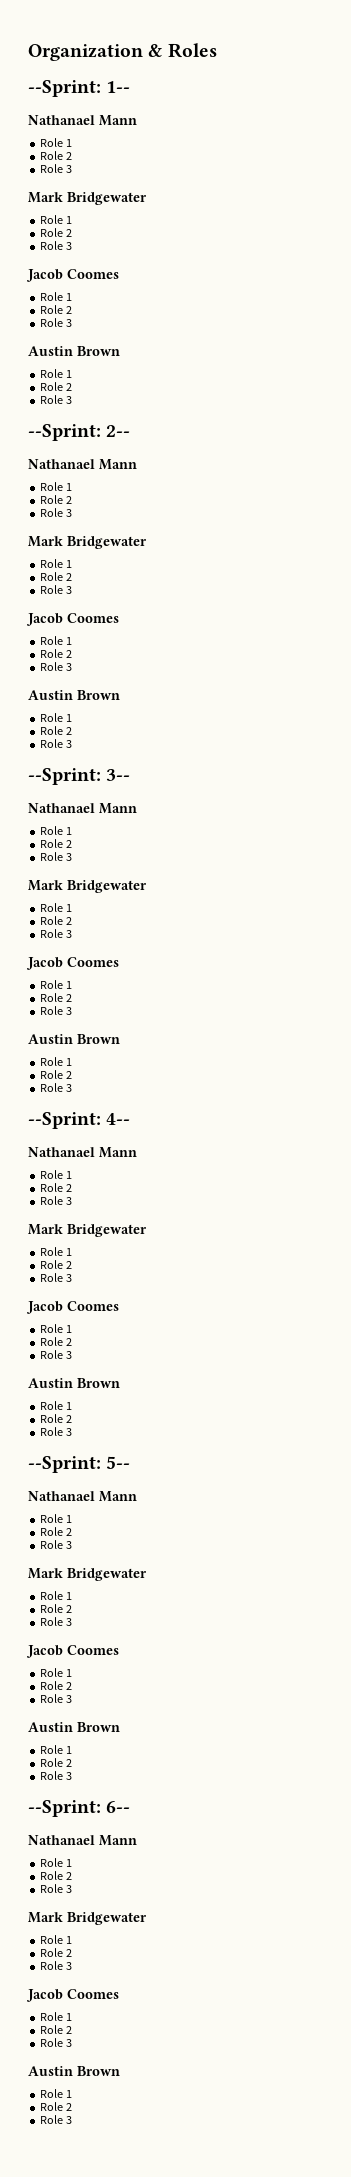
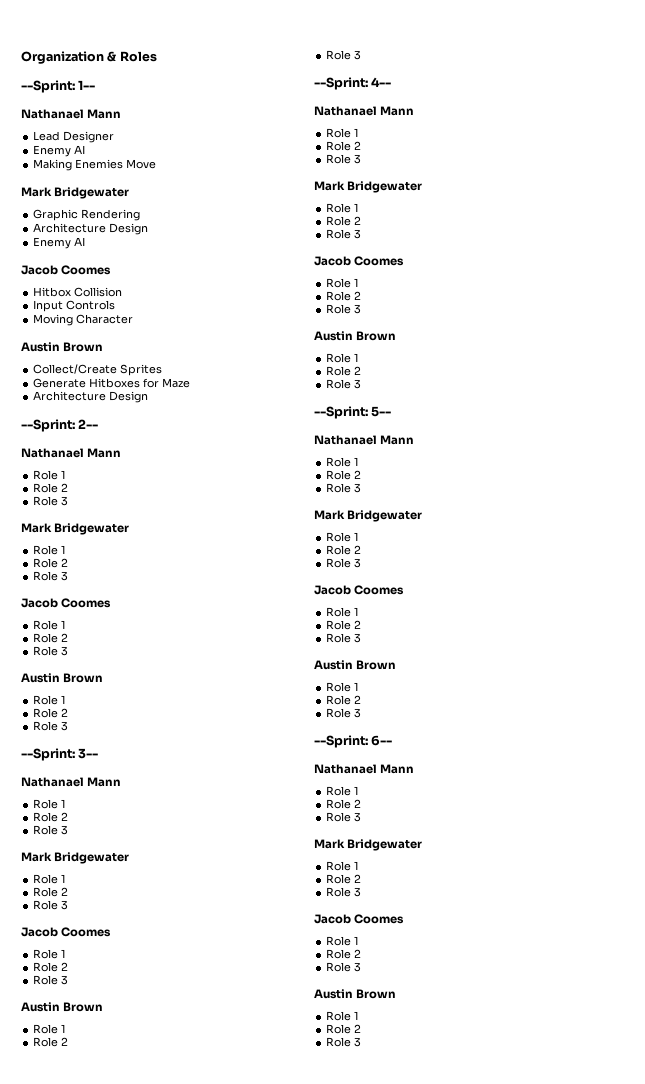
[40,138,73,147] [40,151,73,160] [40,164,73,173] [28,192,147,205] [40,215,73,224] [40,228,73,237] [40,241,73,250] [26,269,119,282] [40,292,73,301] [40,305,73,314] [40,318,73,327] [28,346,120,356] [40,369,73,378] [40,382,73,391] [40,395,73,404] Role 1 // Role 2 // Role 3 // Mark Bridgewater // Role 1 // Role 2 // Role 3 // Jacob Coomes // Role 1 // Role 2 // Role 3 // Austin Brown // Role 1 // Role 2 // Role 3 -> [33,131,115,143] [33,145,86,157] [33,159,157,171] [21,187,130,199] [33,209,141,221] [33,223,149,235] [33,237,86,249] [21,265,112,275] [33,287,123,297] [33,300,116,312] [33,314,134,326] [21,342,104,352] [33,364,163,376] [33,378,191,388] [33,391,149,403] Lead Designer // Enemy AI // Making Enemies Move // Mark Bridgewater // Graphic Rendering // Architecture Design // Enemy AI // Jacob Coomes // Hitbox Collision // Input Controls // Moving Character // Austin Brown // Collect/Create Sprites // Generate Hitboxes for Maze // Architecture Design

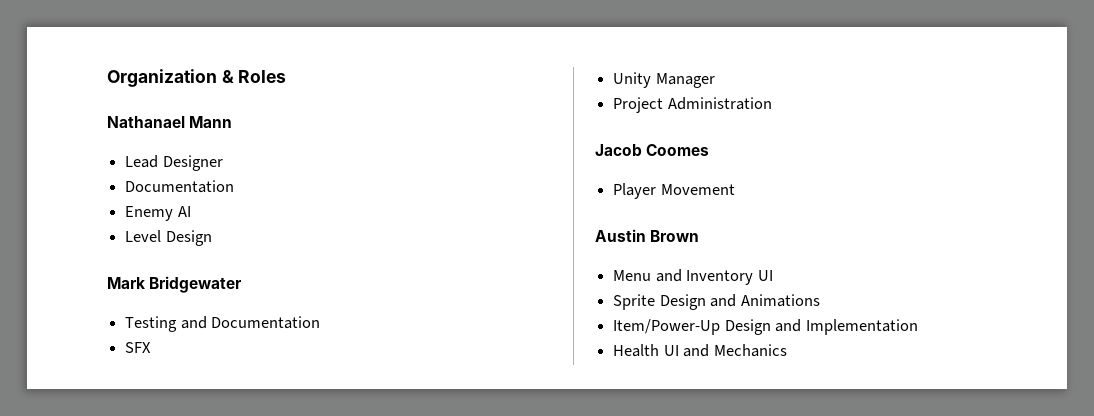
[21,80,96,93] // --Sprint: 1-- -> (287, 76) none
[33,145,86,157] [33,159,157,171] [21,187,130,199] [33,209,141,221] [33,223,149,235] [33,237,86,249] [21,265,112,275] [33,287,123,297] [33,300,116,312] [33,314,134,326] [21,342,104,352] [33,364,163,376] [33,378,191,388] [33,391,149,403] [21,419,99,432] [21,448,122,458] [33,470,67,480] [33,483,69,493] [33,496,69,506] [21,523,130,535] [33,545,67,555] [33,558,69,568] [33,571,69,581] [21,598,112,608] [33,620,67,630] [33,633,69,643] [33,646,69,656] [21,673,104,683] [33,695,67,705] [33,708,69,718] [33,721,69,731] [21,748,99,761] [21,777,122,787] [33,799,67,809] [33,812,69,822] [33,825,69,835] [21,852,130,864] [33,874,67,884] [33,887,69,897] [33,900,69,910] [21,927,112,937] [33,949,67,959] [33,962,69,972] [33,975,69,985] [21,1002,104,1012] [33,1024,67,1034] [33,1037,69,1047] [326,50,362,60] [314,77,392,90] [314,106,415,116] [326,128,360,138] [326,141,362,151] [326,154,362,164] [314,181,423,193] [326,203,360,213] [326,216,362,226] [326,229,362,239] [314,256,405,266] [326,278,360,288] [326,291,362,301] [326,304,362,314] [314,331,397,341] [326,353,360,363] [326,366,362,376] [326,379,362,389] [314,406,392,419] [314,435,415,445] [326,457,360,467] [326,470,362,480] [326,483,362,493] [314,510,423,522] [326,532,360,542] [326,545,362,555] [326,558,362,568] [314,585,405,595] [326,607,360,617] [326,620,362,630] [326,633,362,643] [314,660,397,670] [326,682,360,692] [326,695,362,705] [326,708,362,718] [314,735,393,748] [314,764,415,774] [326,786,360,796] [326,799,362,809] [326,812,362,822] [314,839,423,851] [326,861,360,871] [326,874,362,884] [326,887,362,897] [314,914,405,924] [326,936,360,946] [326,949,362,959] [326,962,362,972] [314,989,397,999] [326,1011,360,1021] [326,1024,362,1034] [326,1037,362,1047] // Enemy AI // Making Enemies Move // Mark Bridgewater // Graphic Rendering // Architecture Design // Enemy AI // Jacob Coomes // Hitbox Collision // Input Controls // Moving Character // Austin Brown // Collect/Create Sprites // Generate Hitboxes for Maze // Architecture Design // --Sprint: 2-- // Nathanael Mann // Role 1 // Role 2 // Role 3 // Mark Bridgewater // Role 1 // Role 2 // Role 3 // Jacob Coomes // Role 1 // Role 2 // Role 3 // Austin Brown // Role 1 // Role 2 // Role 3 // --Sprint: 3-- // Nathanael Mann // Role 1 // Role 2 // Role 3 // Mark Bridgewater // Role 1 // Role 2 // Role 3 // Jacob Coomes // Role 1 // Role 2 // Role 3 // Austin Brown // Role 1 // Role 2 // Role 3 // --Sprint: 4-- // Nathanael Mann // Role 1 // Role 2 // Role 3 // Mark Bridgewater // Role 1 // Role 2 // Role 3 // Jacob Coomes // Role 1 // Role 2 // Role 3 // Austin Brown // Role 1 // Role 2 // Role 3 // --Sprint: 5-- // Nathanael Mann // Role 1 // Role 2 // Role 3 // Mark Bridgewater // Role 1 // Role 2 // Role 3 // Jacob Coomes // Role 1 // Role 2 // Role 3 // Austin Brown // Role 1 // Role 2 // Role 3 // --Sprint: 6-- // Nathanael Mann // Role 1 // Role 2 // Role 3 // Mark Bridgewater // Role 1 // Role 2 // Role 3 // Jacob Coomes // Role 1 // Role 2 // Role 3 // Austin Brown // Role 1 // Role 2 // Role 3 -> [125,180,235,193] [125,206,191,221] [125,230,212,246] [107,276,243,293] [125,316,321,332] [125,342,152,353] [613,72,715,88] [613,97,772,113] [595,144,710,156] [613,183,735,199] [595,229,700,242] [613,269,773,285] [613,294,820,310] [613,319,918,335] [613,344,787,357] // Documentation // Enemy AI // Level Design // Mark Bridgewater // Testing and Documentation // SFX // Unity Manager // Project Administration // Jacob Coomes // Player Movement // Austin Brown // Menu and Inventory UI // Sprite Design and Animations // Item/Power-Up Design and Implementation // Health UI and Mechanics

